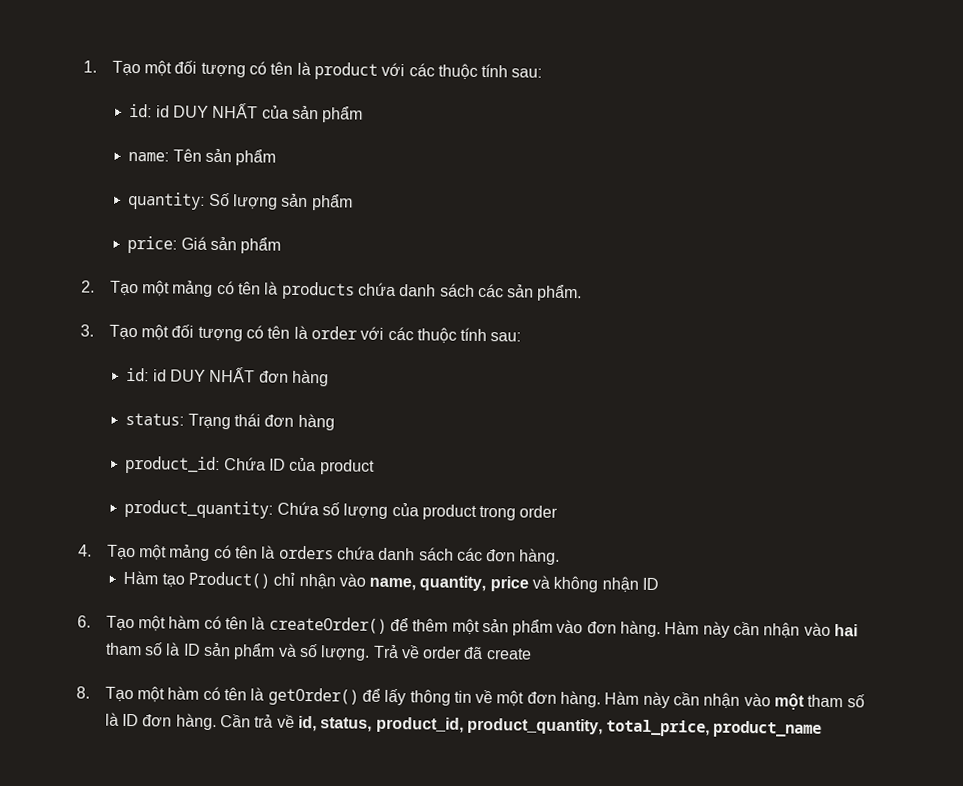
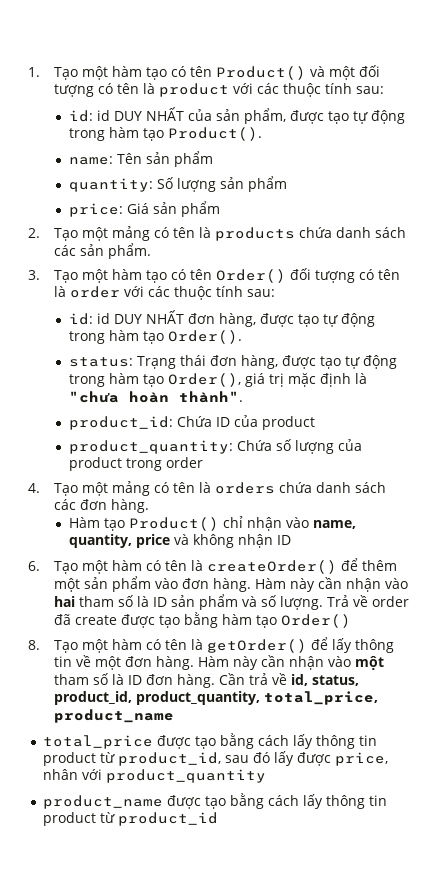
(172, 68) none -> [111,66,355,80] hàm tạo có tên Product() và một
[322,106,364,123] phẩm -> [243,108,405,124] [68,127,262,141] phẩm, được tạo tự động trong hàm tạo Product().
(169, 332) none -> [111,269,286,283] hàm tạo có tên Order()
[291,369,329,387] [125,412,335,431] hàng // status: Trạng thái đơn hàng -> [218,313,375,327] [68,330,242,344] [68,355,397,369] [68,373,367,387] [68,391,243,403] hàng, được tạo tự động trong hàm tạo Order(). // status: Trạng thái đơn hàng, được tạo tự động trong hàm tạo Order(), giá trị mặc định là "chưa hoàn thành".
(532, 654) none -> [120,612,351,628] được tạo bằng hàm tạo Order()
(823, 729) none -> [42,733,377,749] [42,751,388,766] [42,769,266,783] [42,793,387,809] [42,812,218,826] // total_price được tạo bằng cách lấy thông tin product từ product_id, sau đó lấy được price, nhân với product_quantity // product_name được tạo bằng cách lấy thông tin product từ product_id

